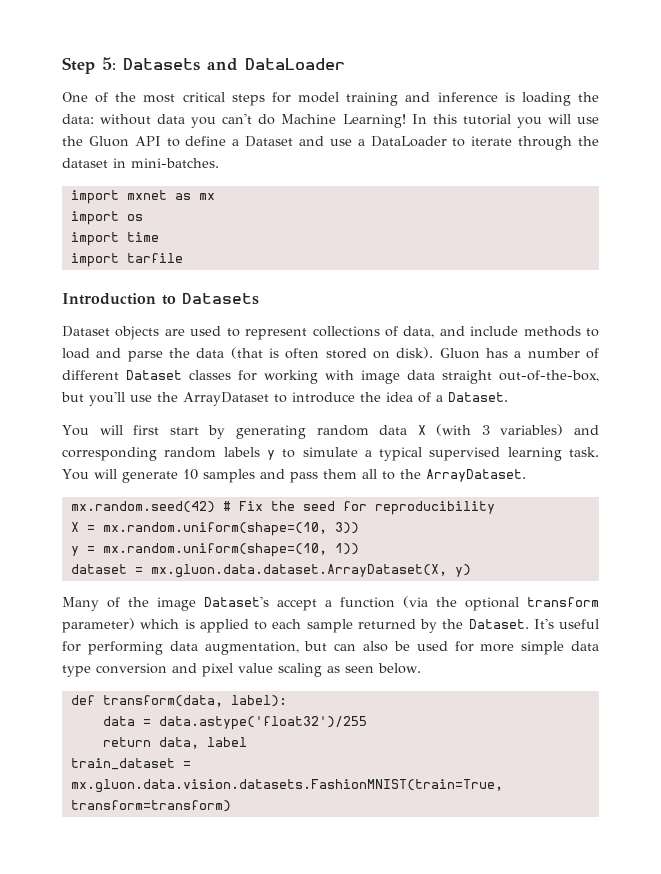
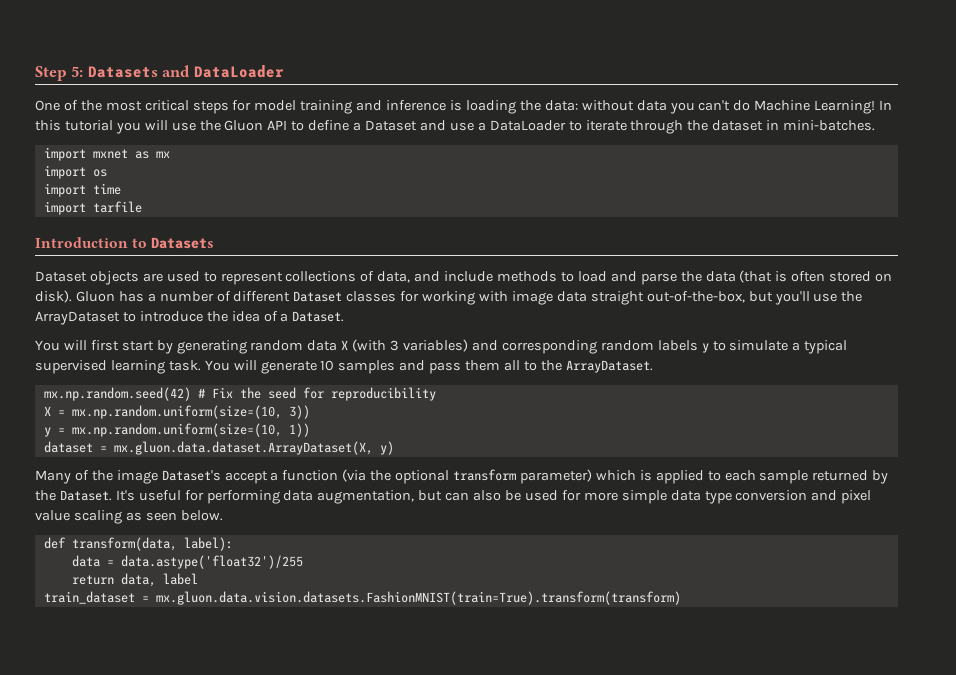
[70,501,215,513] mx.random.seed(42) -> [43,387,191,401] mx.np.random.seed(42)
[102,522,327,536] mx.random.uniform(shape=(10, -> [71,405,282,419] mx.np.random.uniform(size=(10,
[102,543,327,557] mx.random.uniform(shape=(10, -> [71,423,282,437] mx.np.random.uniform(size=(10,
[70,779,503,793] [70,800,231,812] mx.gluon.data.vision.datasets.FashionMNIST(train=True, transform=transform) -> [155,591,681,605] mx.gluon.data.vision.datasets.FashionMNIST(train=True).transform(transform)

